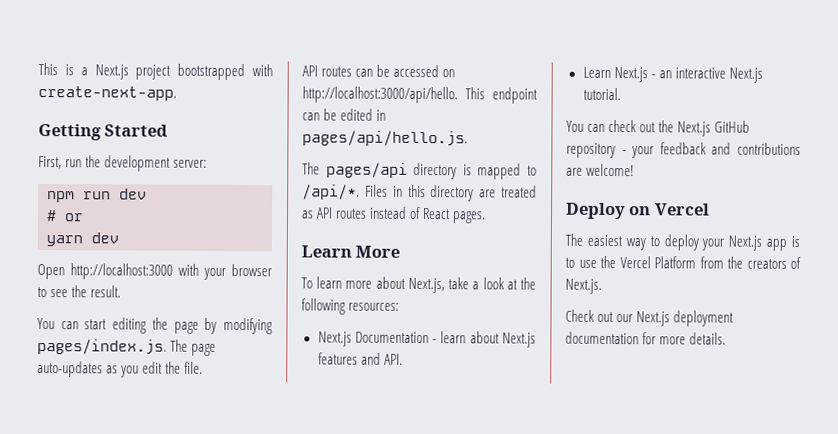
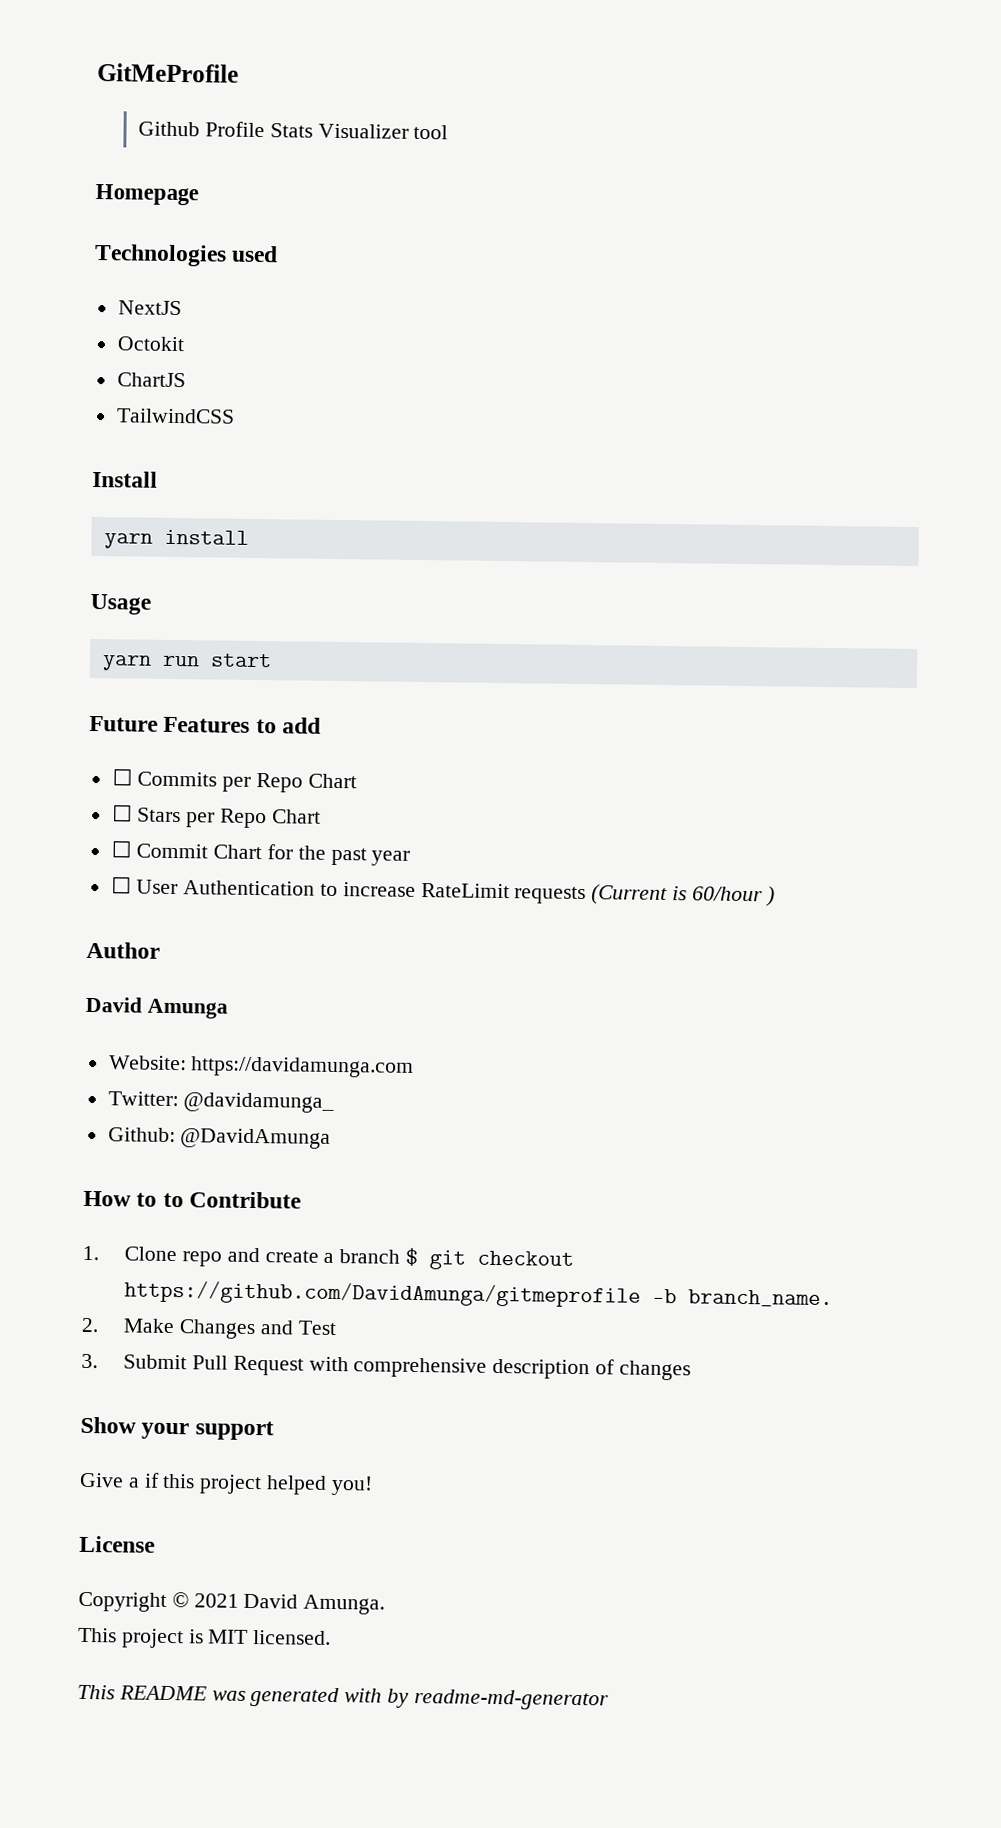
[38,63,273,81] [38,86,177,101] [38,124,169,141] [38,155,208,172] [47,188,147,203] [46,210,84,222] [46,232,119,247] [37,263,272,280] [37,285,122,298] [37,317,273,335] [37,339,217,356] [37,361,204,378] [302,64,456,78] [302,86,538,104] [302,108,387,121] [302,130,468,147] [302,162,537,180] [302,184,537,202] [301,206,487,224] [301,245,401,258] [301,276,536,294] [301,298,400,315] [317,331,536,348] [317,352,403,365] [582,66,763,83] [582,87,621,101] [566,119,751,137] [566,142,801,159] [566,163,635,177] [565,202,710,220] [565,233,800,251] [565,255,801,269] [565,278,602,294] [565,309,735,327] [565,331,727,345] This is a Next.js project bootstrapped with create-next-app. // Getting Started // First, run the development server: // npm run dev // # or // yarn dev // Open http://localhost:3000 with your browser to see the result. // You can start editing the page by modifying pages/index.js. The page auto-updates as you edit the file. // API routes can be accessed on http://localhost:3000/api/hello. This endpoint can be edited in pages/api/hello.js. // The pages/api directory is mapped to /api/*. Files in this directory are treated as API routes instead of React pages. // Learn More // To learn more about Next.js, take a look at the following resources: // Next.js Documentation - learn about Next.js features and API. // Learn Next.js - an interactive Next.js tutorial. // You can check out the Next.js GitHub repository - your feedback and contributions are welcome! // Deploy on Vercel // The easiest way to deploy your Next.js app is to use the Vercel Platform from the creators of Next.js. // Check out our Next.js deployment documentation for more details. -> [97,63,239,83] [138,121,449,140] [95,184,199,206] [94,243,279,267] [117,300,182,316] [116,336,185,352] [116,372,186,388] [115,408,235,424] [92,470,158,488] [103,529,249,549] [90,593,151,615] [101,653,272,671] [89,715,322,734] [111,768,357,793] [111,804,321,829] [110,840,411,866] [110,876,775,907] [86,941,160,959] [85,996,228,1019] [108,1055,415,1078] [107,1091,335,1113] [107,1127,332,1149] [83,1190,302,1209] [82,1245,575,1270] [124,1280,834,1308] [81,1317,337,1340] [81,1353,691,1381] [80,1416,274,1441] [79,1472,373,1496] [79,1535,155,1553] [78,1591,386,1615] [78,1627,332,1649] [77,1684,609,1711] GitMeProfile // Github Profile Stats Visualizer tool // Homepage // Technologies used // NextJS // Octokit // ChartJS // TailwindCSS // Install // yarn install // Usage // yarn run start // Future Features to add // ☐ Commits per Repo Chart // ☐ Stars per Repo Chart // ☐ Commit Chart for the past year // ☐ User Authentication to increase RateLimit requests (Current is 60/hour ) // Author // David Amunga // Website: https://davidamunga.com // Twitter: @davidamunga_ // Github: @DavidAmunga // How to to Contribute // 1. Clone repo and create a branch $ git checkout https://github.com/DavidAmunga/gitmeprofile -b branch_name. // 2. Make Changes and Test // 3. Submit Pull Request with comprehensive description of changes // Show your support // Give a if this project helped you! // License // Copyright © 2021 David Amunga. // This project is MIT licensed. // This README was generated with by readme-md-generator

